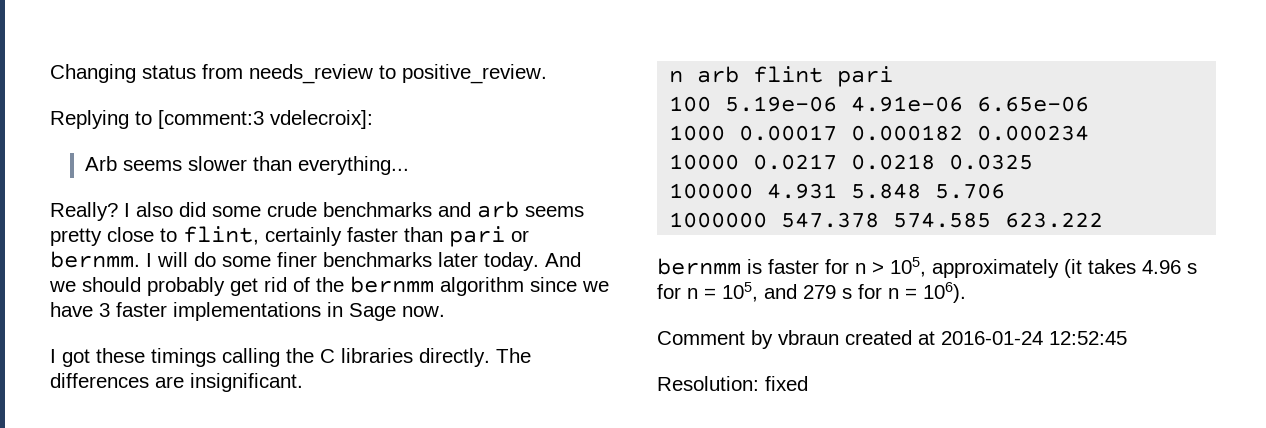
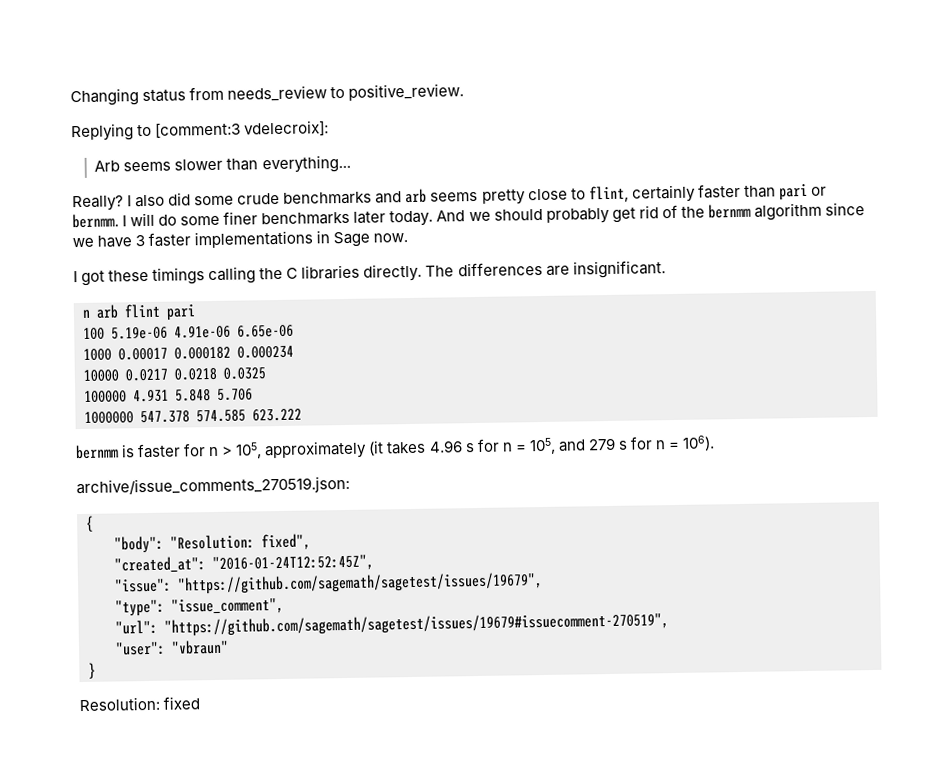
[657,330,1127,349] Comment by vbraun created at 2016-01-24 12:52:45 -> [76,475,350,497] [86,515,94,532] [114,533,311,554] [114,554,374,574] [114,572,543,595] [115,597,284,617] [115,612,669,637] [115,639,229,656] [88,662,96,679] archive/issue_comments_270519.json: // { // "body": "Resolution: fixed", // "created_at": "2016-01-24T12:52:45Z", // "issue": "https://github.com/sagemath/sagetest/issues/19679", // "type": "issue_comment", // "url": "https://github.com/sagemath/sagetest/issues/19679#issuecomment-270519", // "user": "vbraun" // }

